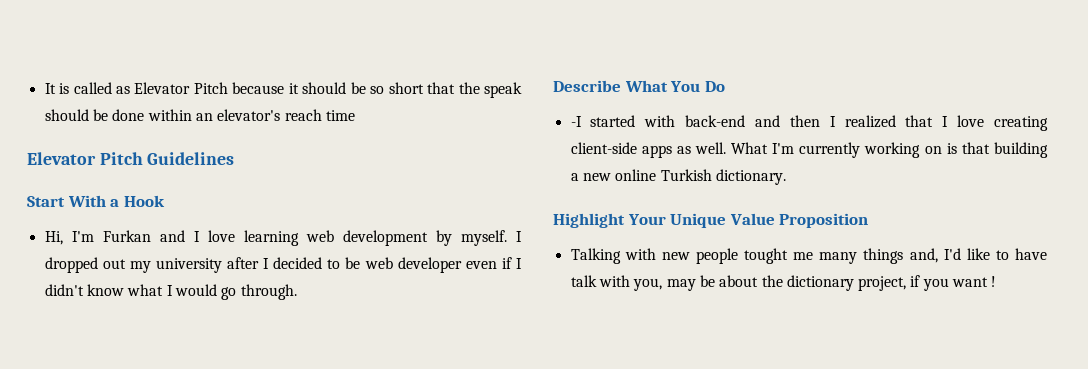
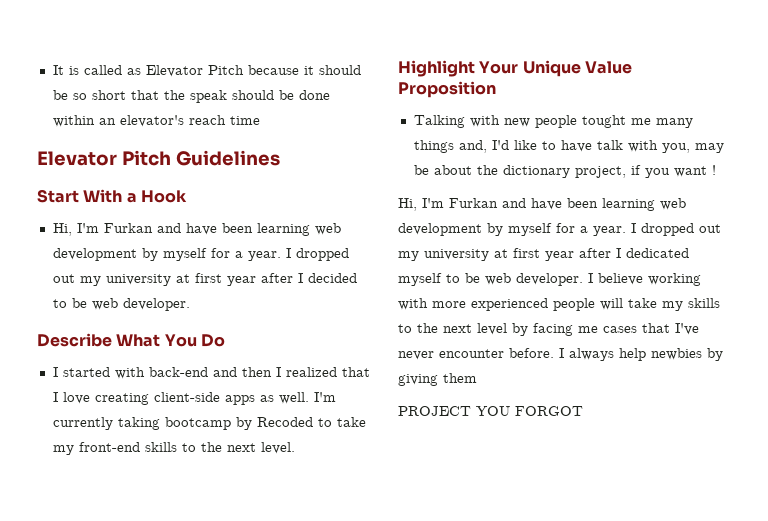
[193,230,523,246] [44,257,222,273] I love learning web development by myself. I dropped out my university -> [185,223,341,236] [52,248,349,261] [52,273,256,286] have been learning web development by myself for a year. I dropped out my university at first year
[397,257,523,273] [44,284,297,300] developer even if I didn't know what I would go through. -> [122,298,190,311] developer.
[570,116,582,127] -I -> [52,367,58,377] I
[731,142,769,154] What -> (309, 398) none
[864,142,1048,158] [570,169,786,185] working on is that building a new online Turkish dictionary. -> [117,417,366,430] [52,442,295,455] taking bootcamp by Recoded to take my front-end skills to the next level.
(997, 281) none -> [398,198,686,211] [398,223,721,236] [398,248,689,261] [398,273,701,286] [398,298,720,311] [398,323,699,336] [398,348,723,361] [398,373,477,386] [398,406,583,416] // Hi, I'm Furkan and have been learning web development by myself for a year. I dropped out my university at first year after I dedicated myself to be web developer. I believe working with more experienced people will take my skills to the next level by facing me cases that I've never encounter before. I always help newbies by giving them // PROJECT YOU FORGOT

